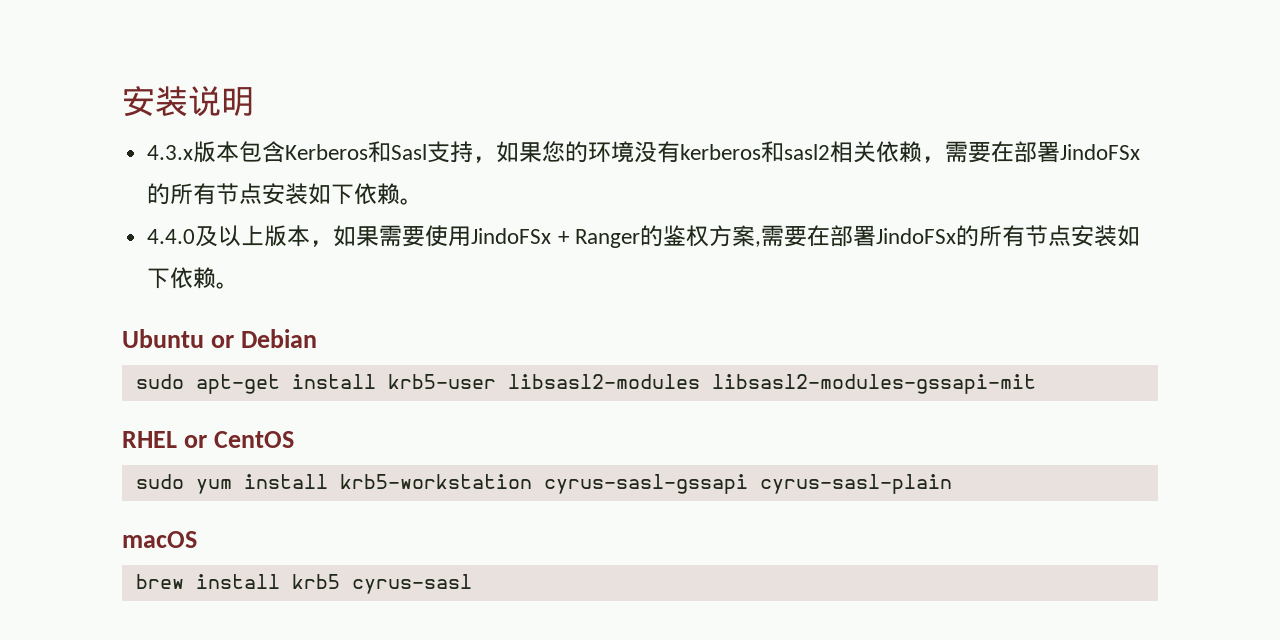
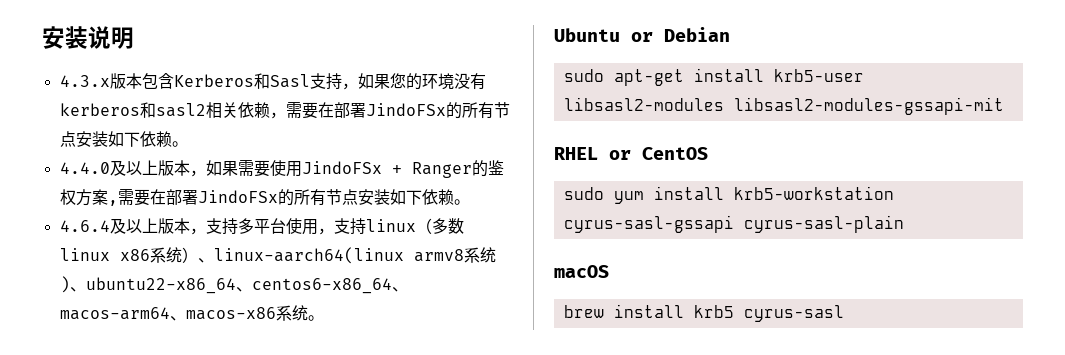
(240, 285) none -> [59,218,464,235] [59,247,496,264] [59,276,408,294] [59,305,324,321] // 4.6.4及以上版本，支持多平台使用，支持linux（多数linux x86系统）、linux-aarch64(linux armv8系统)、ubuntu22-x86_64、centos6-x86_64、macos-arm64、macos-x86系统。

